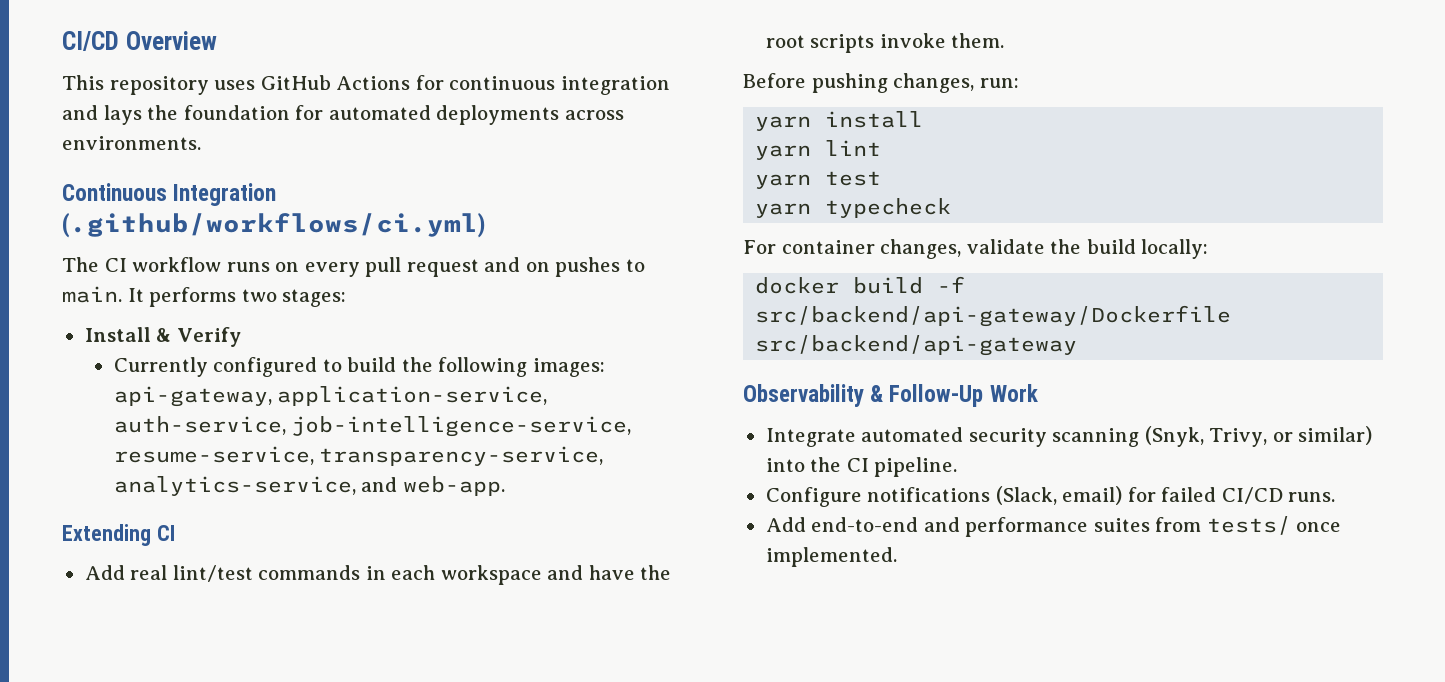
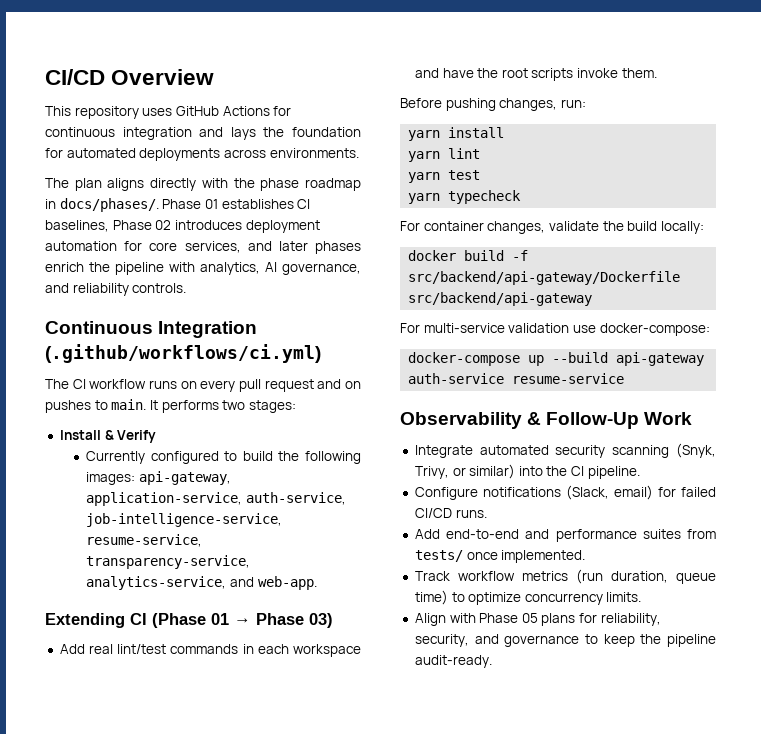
(201, 143) none -> [45,178,362,191] [45,198,311,212] [45,220,320,233] [45,241,361,254] [45,262,361,275] [45,283,187,296] // The plan aligns directly with the phase roadmap in docs/phases/. Phase 01 establishes CI baselines, Phase 02 introduces deployment automation for core services, and later phases enrich the pipeline with analytics, AI governance, and reliability controls.
(175, 533) none -> [152,613,333,628] (Phase 01 → Phase 03)
(1078, 345) none -> [400,323,710,336] [408,352,705,366] [408,373,625,384] // For multi-service validation use docker-compose: // docker-compose up --build api-gateway auth-service resume-service
(897, 557) none -> [414,569,716,584] [414,590,642,605] [414,613,661,626] [414,634,716,647] [414,655,492,668] // Track workflow metrics (run duration, queue time) to optimize concurrency limits. // Align with Phase 05 plans for reliability, security, and governance to keep the pipeline audit-ready.

